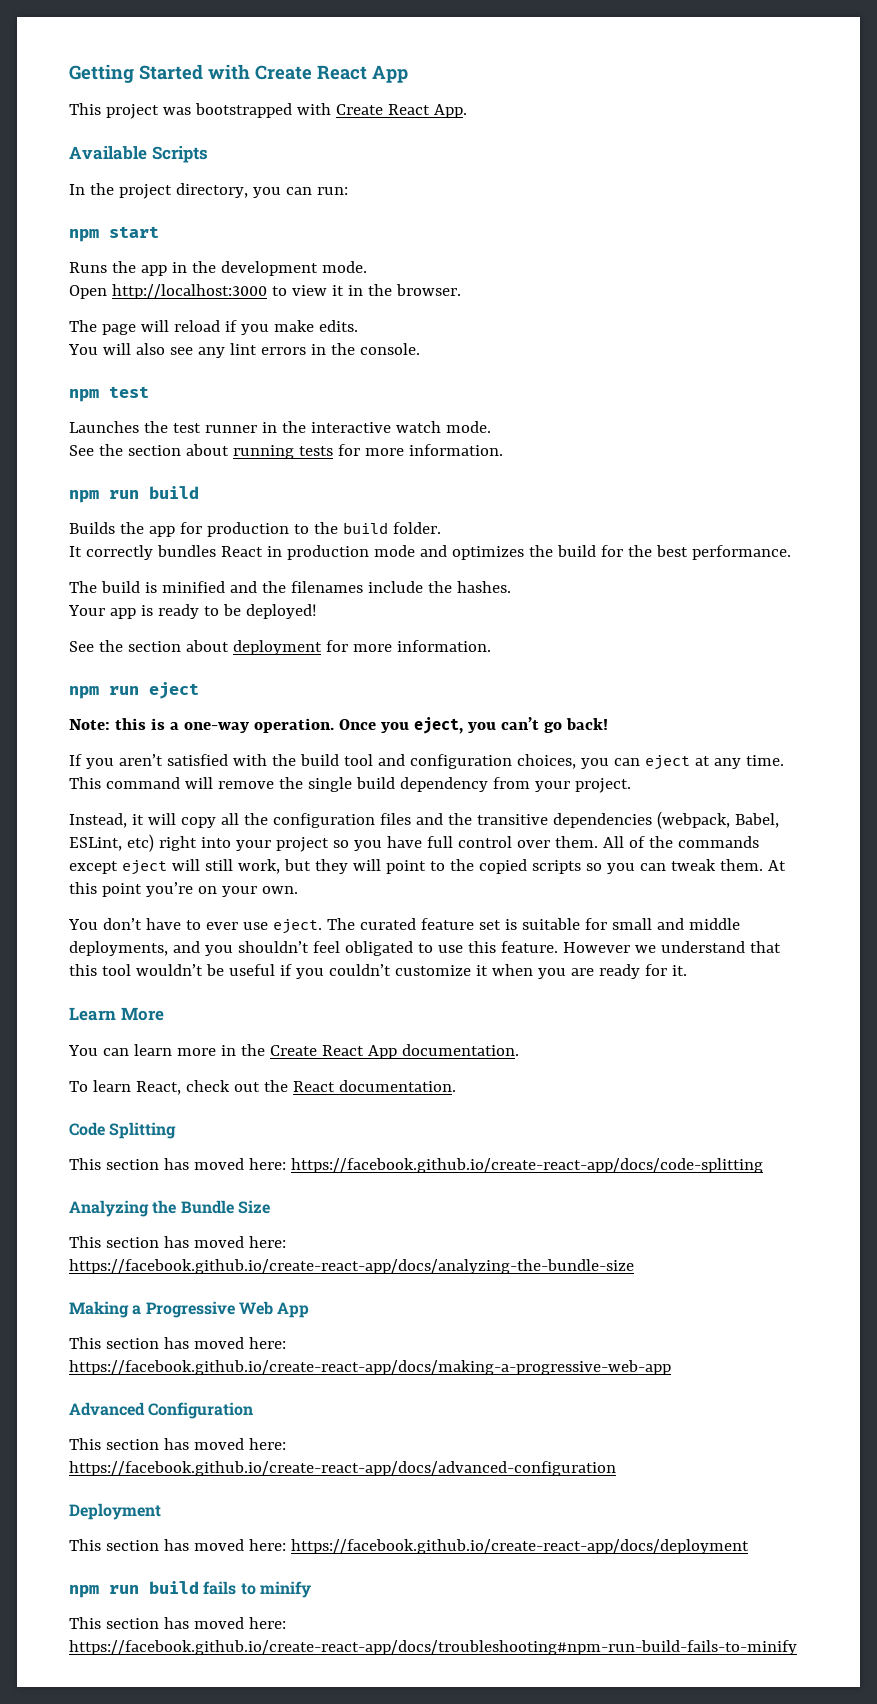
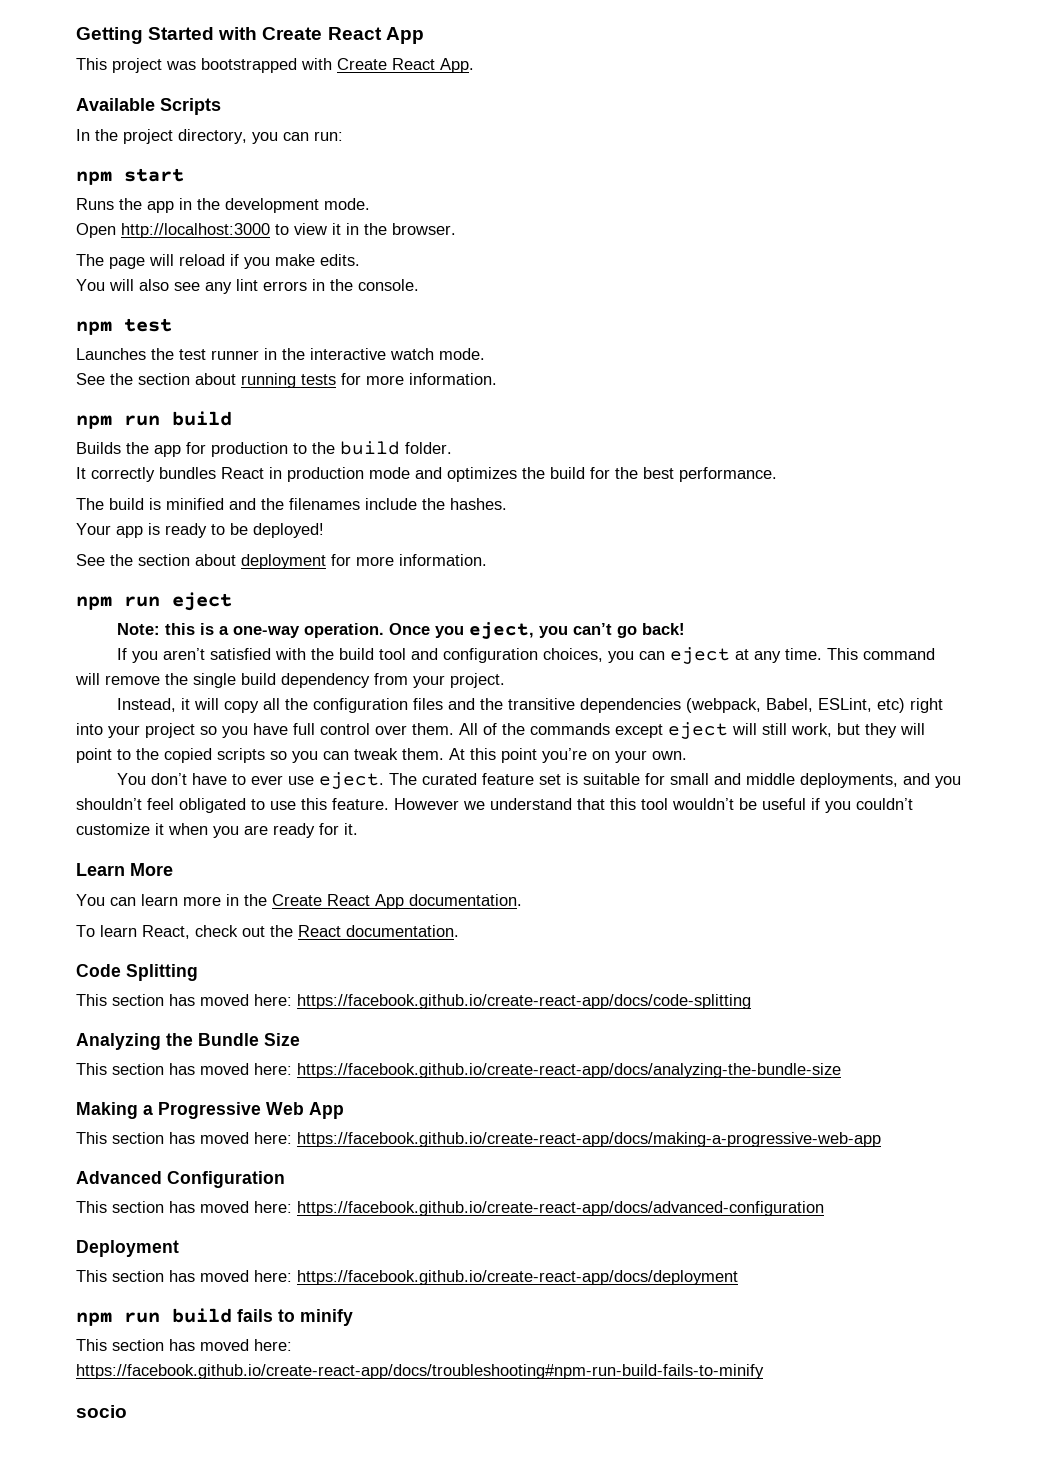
(797, 1647) none -> [76,1405,127,1418] // socio

